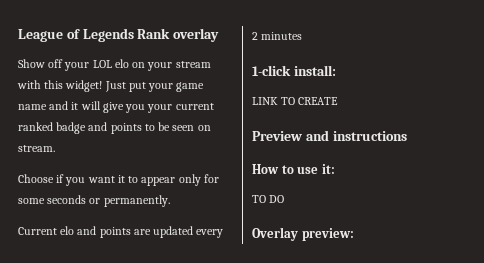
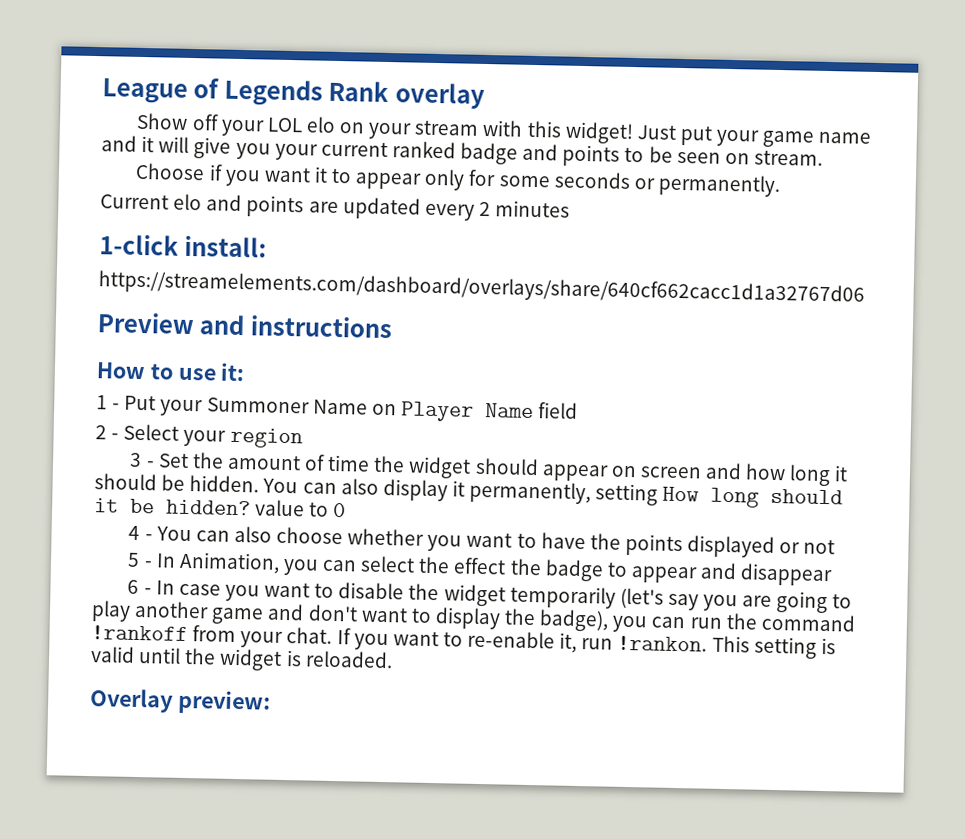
[252,97,339,105] LINK TO CREATE -> [98,270,865,307] https://streamelements.com/dashboard/overlays/share/640cf662cacc1d1a32767d06
[252,195,285,203] TO DO -> [96,395,579,422] [95,423,303,449] [129,452,849,487] [94,473,844,508] [94,498,347,518] [128,525,836,559] [127,551,834,587] [127,579,853,614] [91,600,856,633] [91,625,836,659] [90,646,393,671] 1 - Put your Summoner Name on Player Name field // 2 - Select your region // 3 - Set the amount of time the widget should appear on screen and how long it should be hidden. You can also display it permanently, setting How long should it be hidden? value to 0 // 4 - You can also choose whether you want to have the points displayed or not // 5 - In Animation, you can select the effect the badge to appear and disappear // 6 - In case you want to disable the widget temporarily (let's say you are going to play another game and don't want to display the badge), you can run the command !rankoff from your chat. If you want to re-enable it, run !rankon. This setting is valid until the widget is reloaded.

